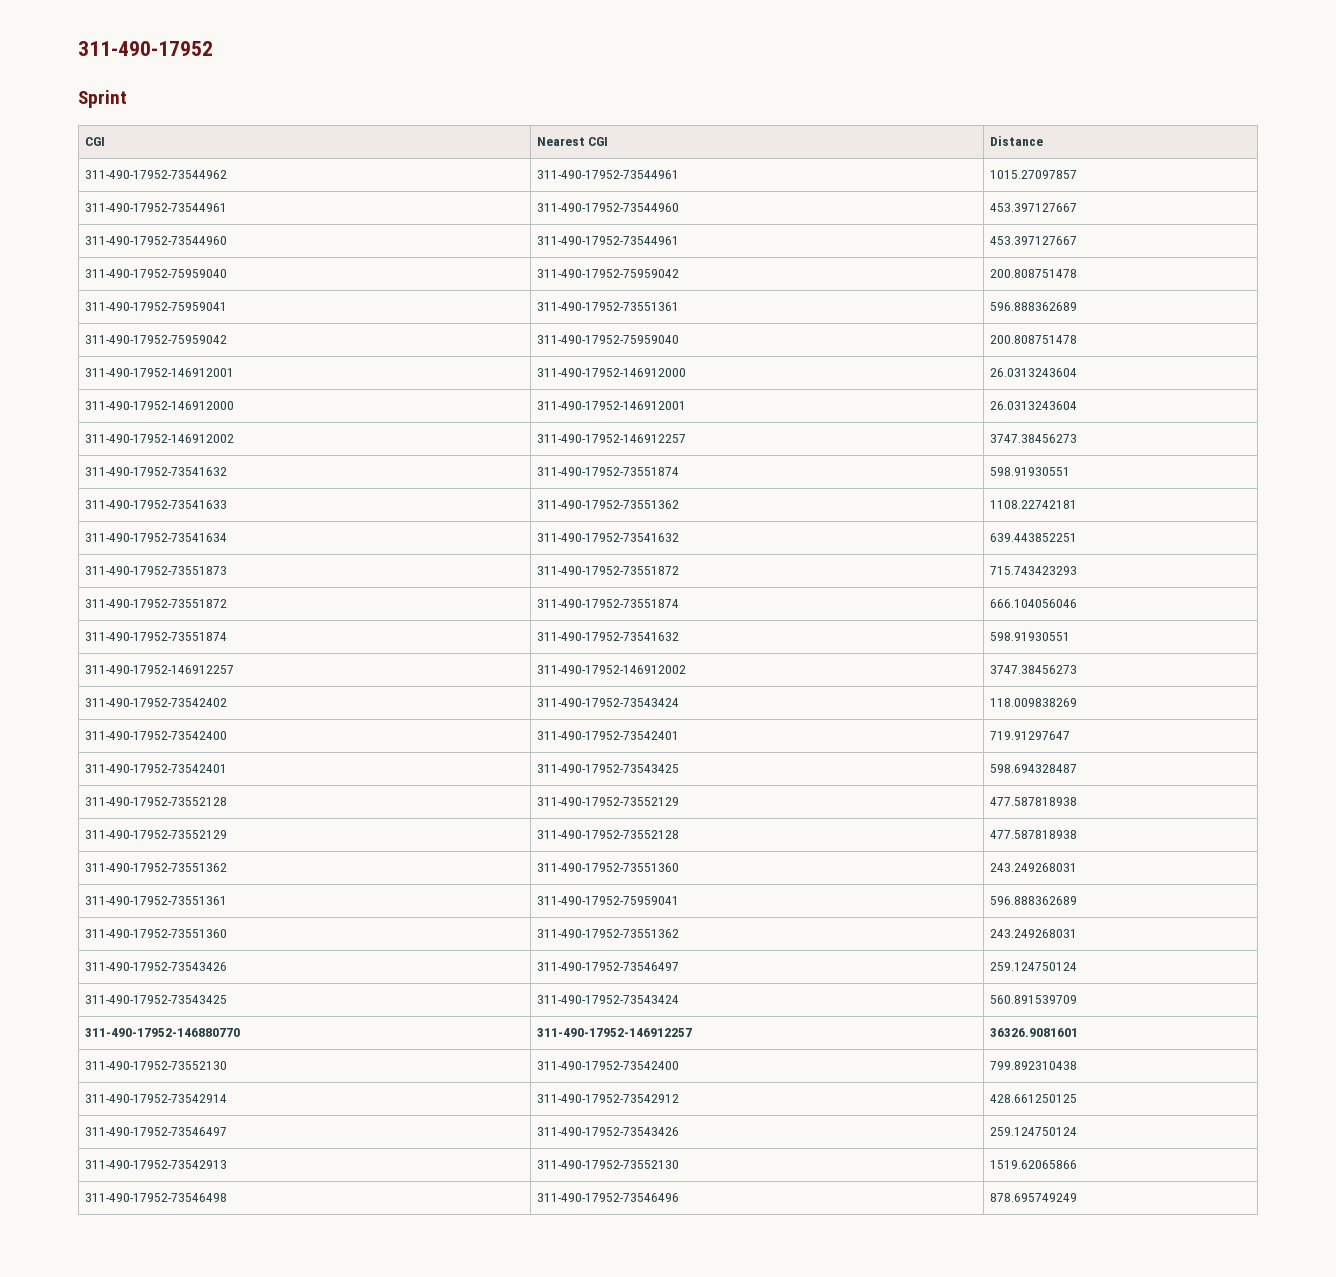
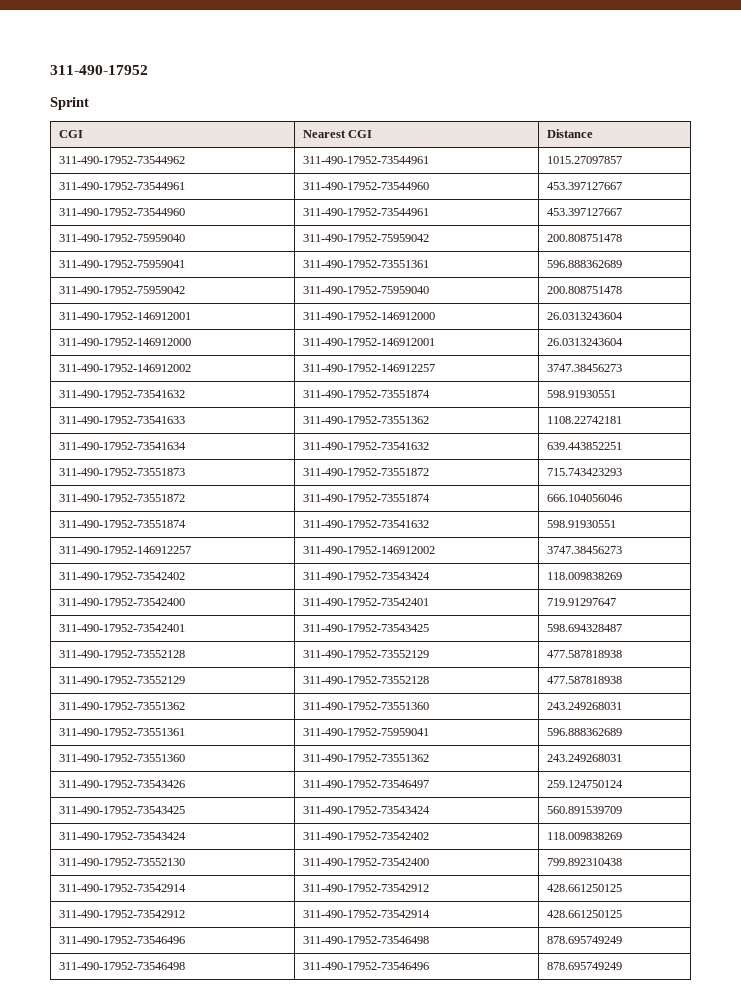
[84,1028,240,1037] [536,1028,692,1037] [989,1028,1078,1037] 311-490-17952-146880770 | 311-490-17952-146912257 | 36326.9081601 -> [59,832,187,840] [303,832,430,840] [547,832,623,840] 311-490-17952-73543424 | 311-490-17952-73542402 | 118.009838269
[84,1127,227,1136] [536,1127,679,1136] [989,1127,1077,1136] [84,1160,227,1169] [536,1160,679,1169] [989,1160,1077,1169] 311-490-17952-73546497 | 311-490-17952-73543426 | 259.124750124 // 311-490-17952-73542913 | 311-490-17952-73552130 | 1519.62065866 -> [59,910,186,918] [303,910,431,918] [547,910,623,918] [59,936,186,944] [303,936,430,944] [547,936,623,944] 311-490-17952-73542912 | 311-490-17952-73542914 | 428.661250125 // 311-490-17952-73546496 | 311-490-17952-73546498 | 878.695749249

